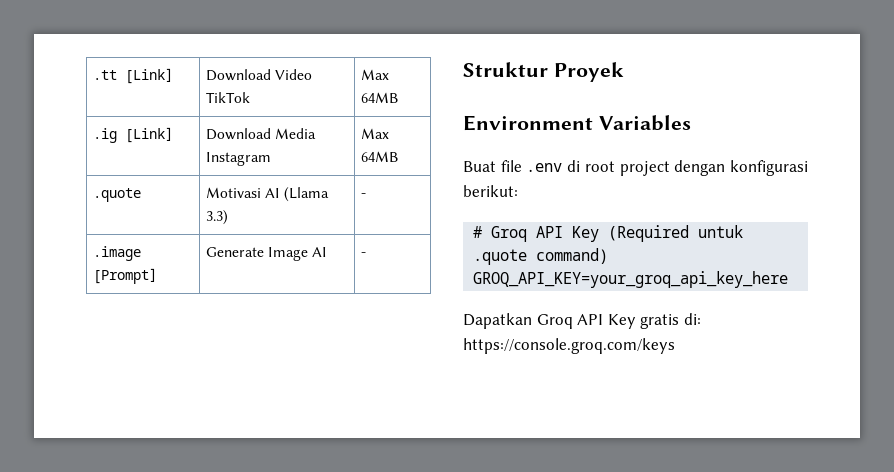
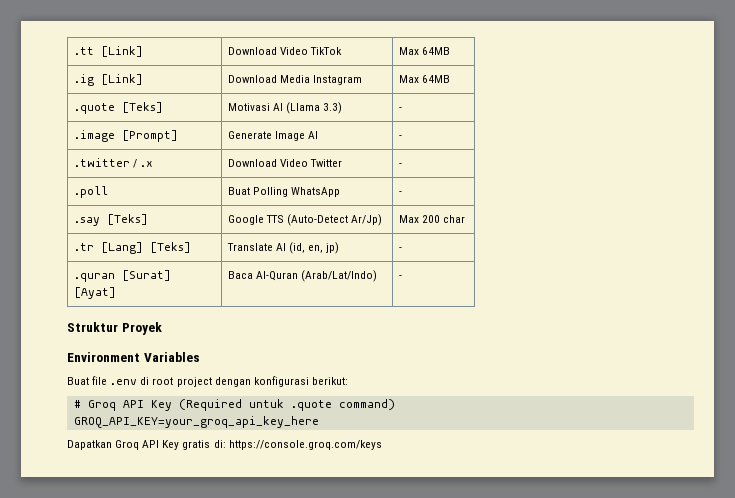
(141, 195) none -> [121,102,163,113] [Teks]
(366, 254) none -> [73,158,153,168] [227,159,342,167] [398,163,402,167] [73,186,108,198] [227,187,340,197] [398,191,402,195] [73,214,148,226] [227,214,382,226] [398,215,465,223] [73,242,191,254] [226,242,339,254] [398,247,402,251] [73,270,171,282] [73,287,116,299] [227,270,377,282] [398,275,402,279] // .twitter / .x | Download Video Twitter | - // .poll | Buat Polling WhatsApp | - // .say [Teks] | Google TTS (Auto-Detect Ar/Jp) | Max 200 char // .tr [Lang] [Teks] | Translate AI (id, en, jp) | - // .quran [Surat] [Ayat] | Baca Al-Quran (Arab/Lat/Indo) | -

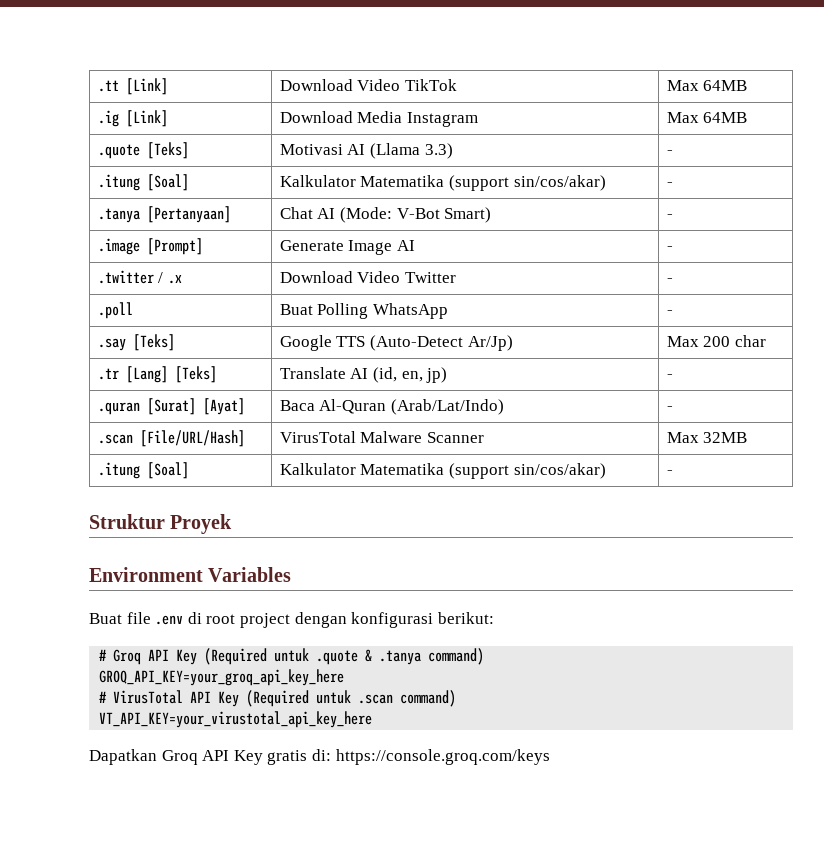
(402, 109) none -> [97,174,189,191] [279,175,606,191] [666,182,673,187] [97,206,231,223] [279,207,492,223] [666,214,673,219] // .itung [Soal] | Kalkulator Matematika (support sin/cos/akar) | - // .tanya [Pertanyaan] | Chat AI (Mode: V-Bot Smart) | -
(402, 277) none -> [97,430,245,447] [279,431,485,443] [666,432,748,443] [97,462,189,479] [279,463,606,479] [666,470,673,475] // .scan [File/URL/Hash] | VirusTotal Malware Scanner | Max 32MB // .itung [Soal] | Kalkulator Matematika (support sin/cos/akar) | -
(332, 405) none -> [365,649,422,665] & .tanya
(319, 422) none -> [99,690,457,707] [99,711,373,728] // # VirusTotal API Key (Required untuk .scan command) // VT_API_KEY=your_virustotal_api_key_here

